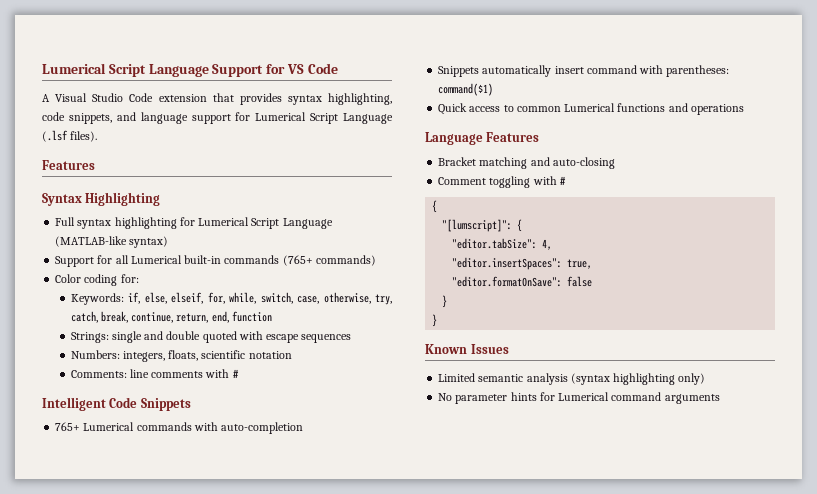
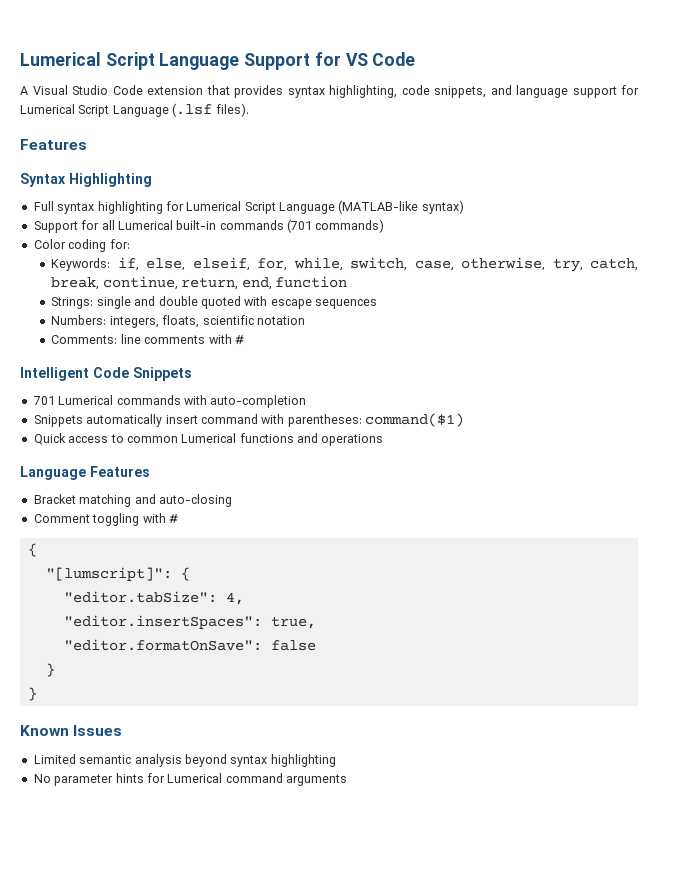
[282,255,313,266] (765+ -> [287,219,312,233] (701
[55,422,81,431] 765+ -> [32,396,55,405] 701
[570,373,706,385] (syntax highlighting only) -> [184,754,336,767] beyond syntax highlighting

